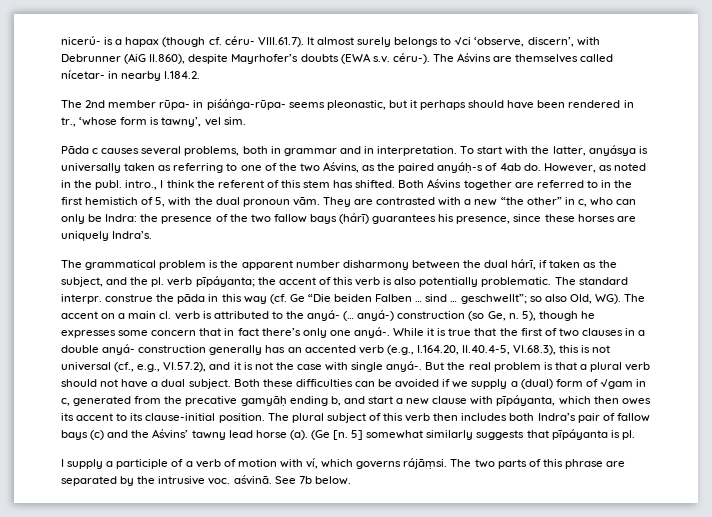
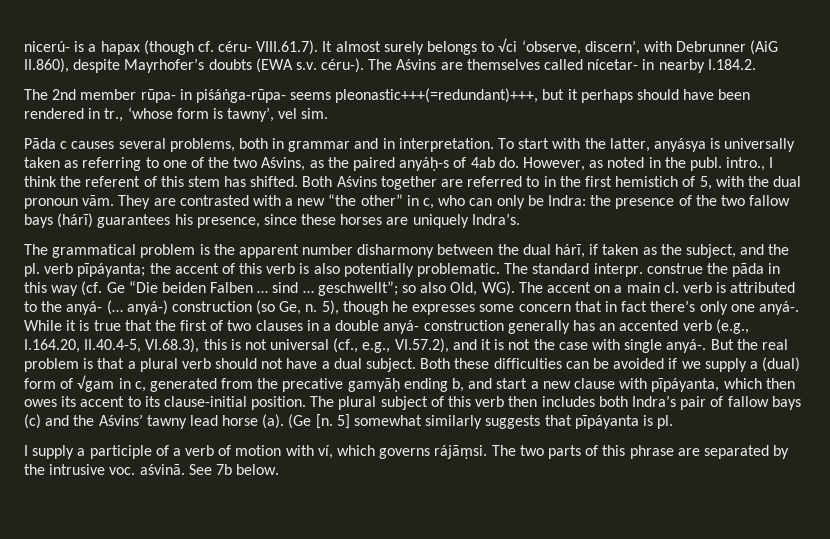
[326,100,386,110] pleonastic, -> [335,88,539,103] pleonastic+++(=redundant)+++,

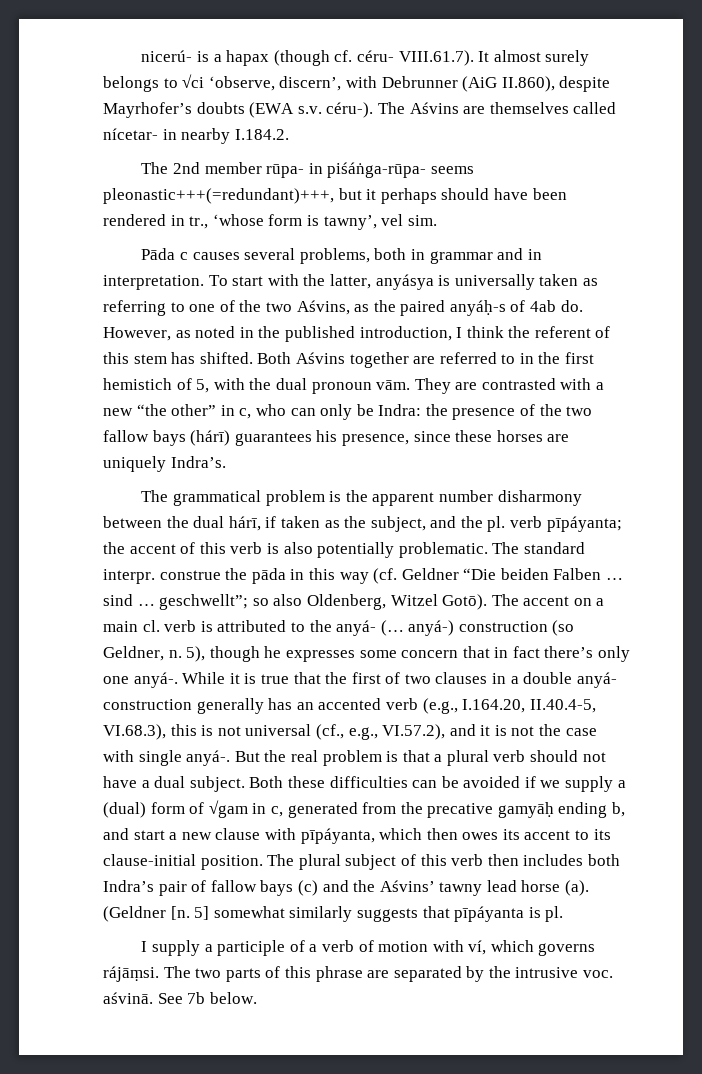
[689,157,766,171] publ. intro., -> [284,326,452,342] published introduction,
[106,282,125,293] Ge -> [401,568,459,580] Geldner
[450,281,515,296] Old, WG). -> [306,594,488,610] Oldenberg, Witzel Gotō).
[279,301,302,315] Ge, -> [103,646,164,661] Geldner,
[288,414,312,429] (Ge -> [103,906,166,922] (Geldner

